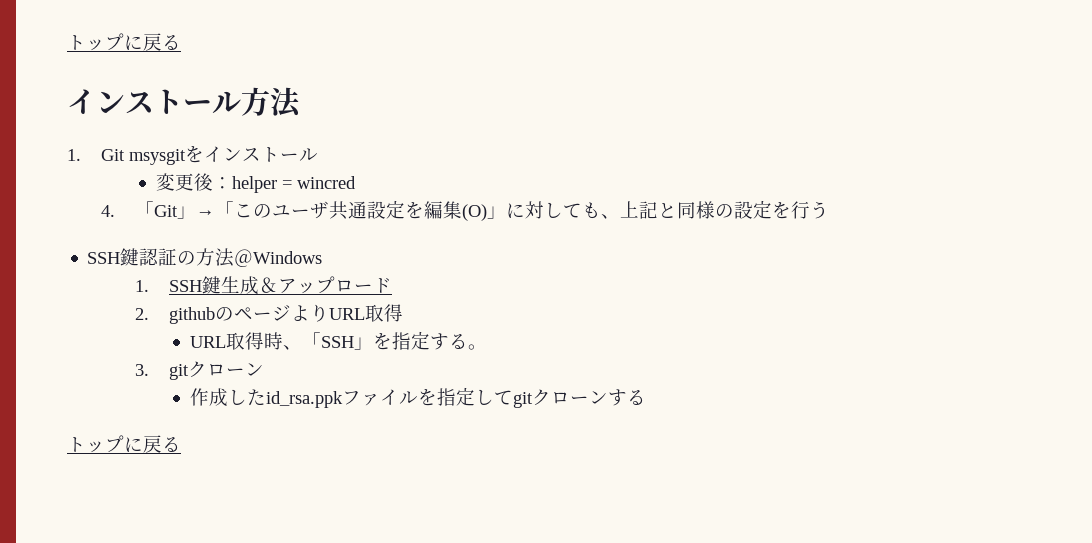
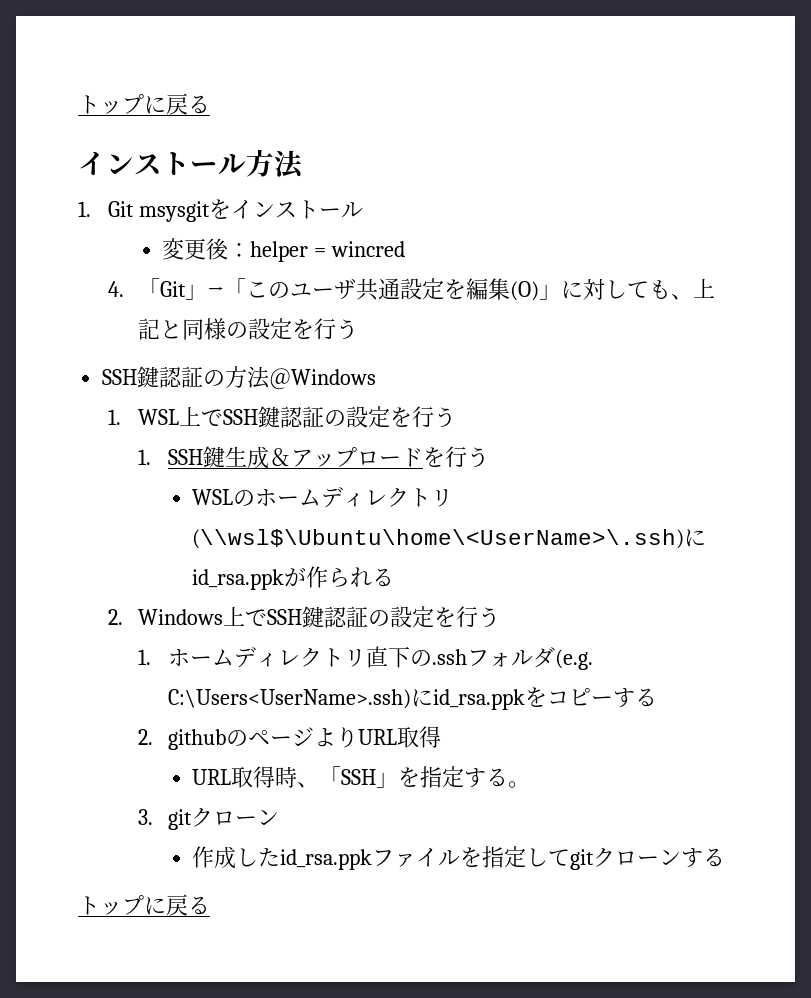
(323, 257) none -> [108,406,457,428] // 1. WSL上でSSH鍵認証の設定を行う
(393, 286) none -> [423,446,490,468] [192,487,454,508] [192,528,707,549] [192,566,395,590] [108,606,501,628] [138,646,594,670] [168,687,658,710] を行う // WSLのホームディレクトリ(\\wsl$\Ubuntu\home\<UserName>\.ssh)にid_rsa.ppkが作られる // 2. Windows上でSSH鍵認証の設定を行う // 1.ホームディレクトリ直下の.sshフォルダ(e.g. C:\Users<UserName>.ssh)にid_rsa.ppkをコピーする

